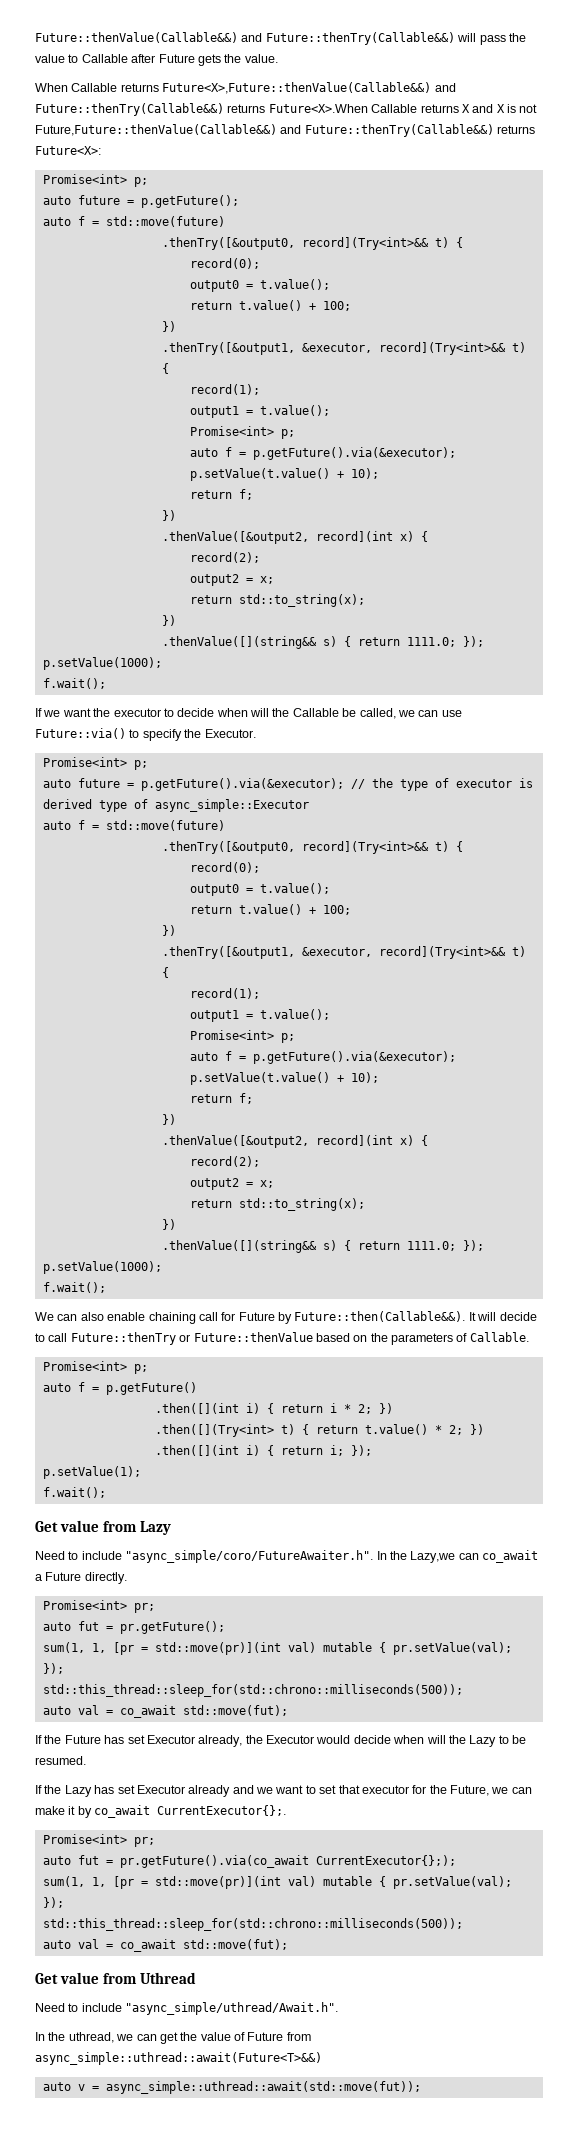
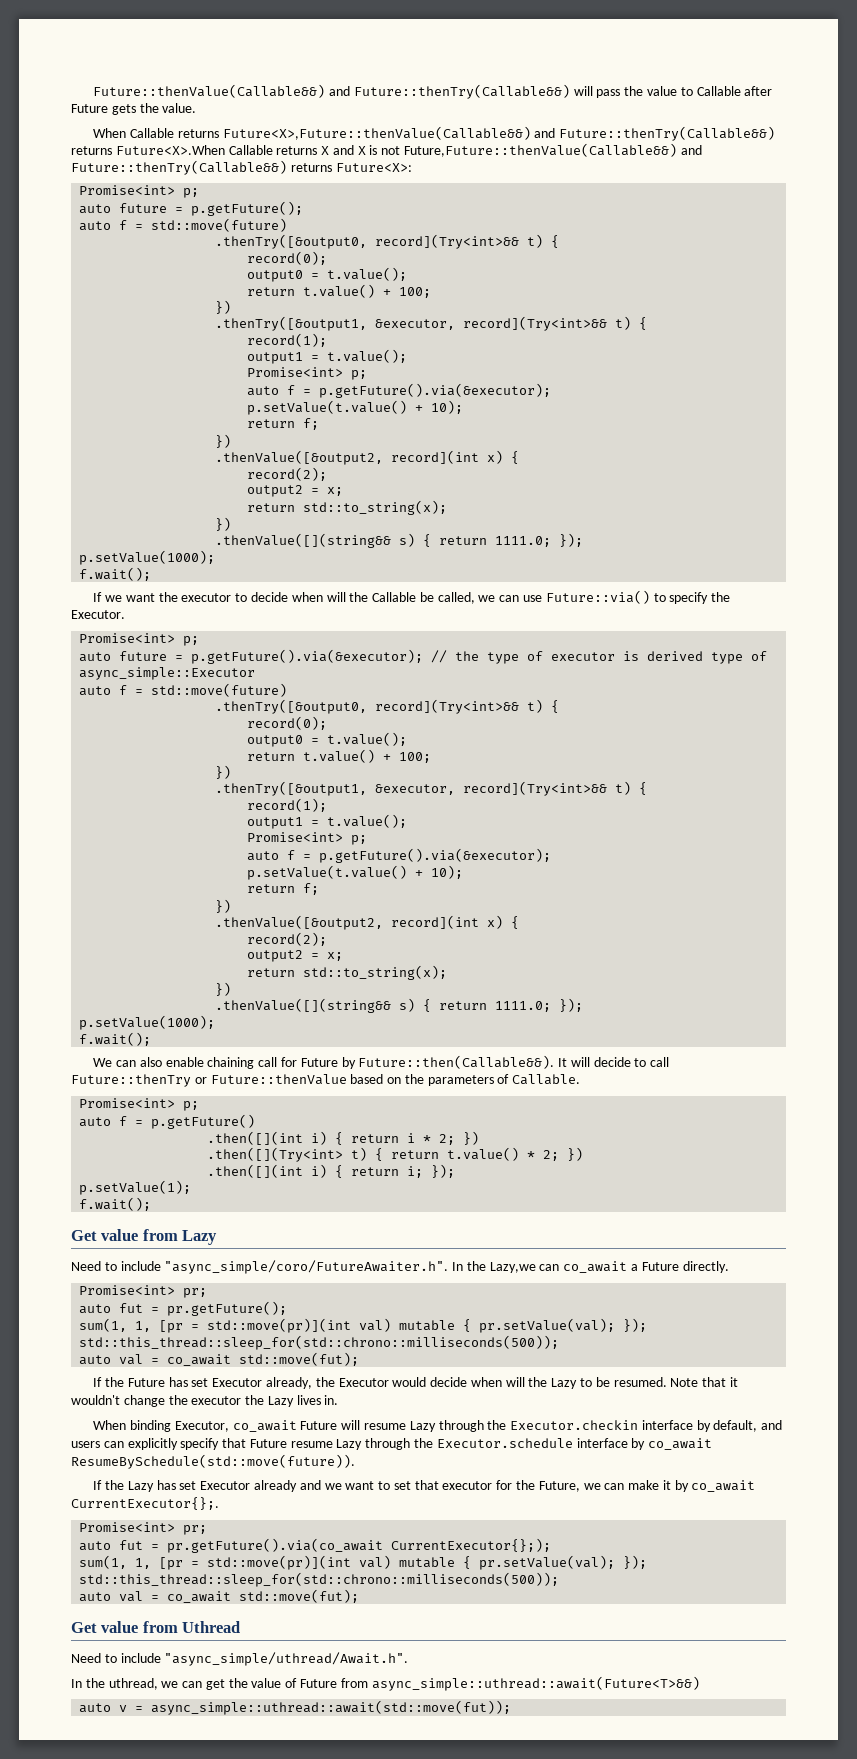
(86, 1760) none -> [670,1377,738,1387] [71,1395,339,1407] [93,1420,783,1432] [71,1438,713,1450] [71,1454,355,1469] Note that it wouldn't change the executor the Lazy lives in. // When binding Executor, co_await Future will resume Lazy through the Executor.checkin interface by default, and users can explicitly specify that Future resume Lazy through the Executor.schedule interface by co_await ResumeBySchedule(std::move(future)).

